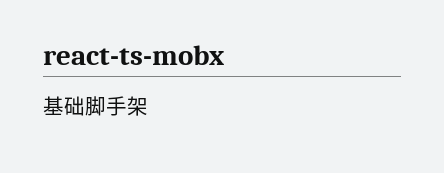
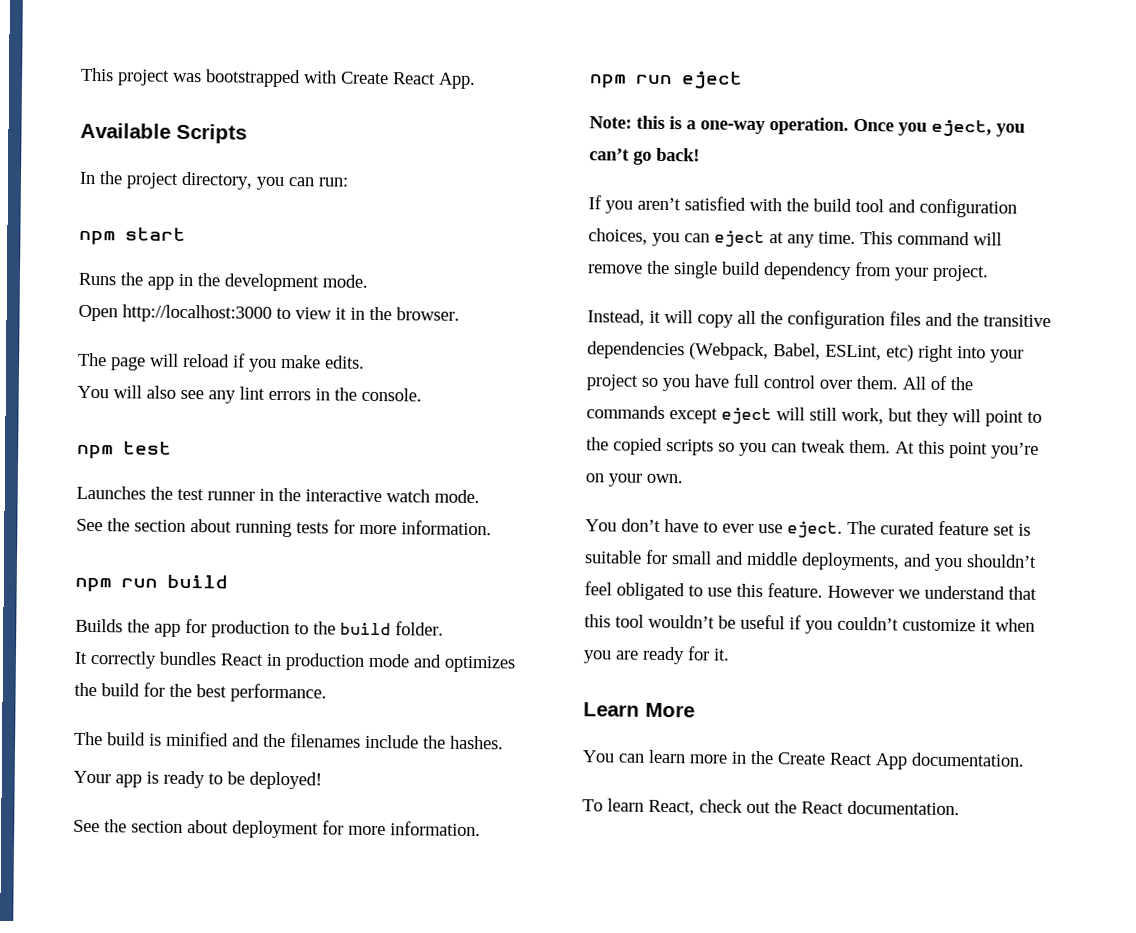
[43,45,224,65] [43,96,148,116] react-ts-mobx // 基础脚手架 -> [81,67,476,90] [80,122,247,144] [79,171,349,191] [79,227,186,246] [78,272,368,292] [78,304,460,323] [78,352,365,372] [77,385,422,404] [77,441,172,460] [76,485,480,504] [76,518,492,538] [75,574,228,593] [75,618,444,639] [74,651,516,673] [74,682,327,703] [74,731,504,750] [73,770,322,790] [73,819,481,839] [589,71,743,90] [589,115,1025,137] [589,147,700,165] [588,195,1017,218] [588,228,1002,248] [588,260,989,282] [587,309,1051,330] [587,341,1024,363] [586,373,973,392] [586,405,1042,427] [586,437,1039,459] [585,473,683,487] [585,518,1031,538] [584,549,1037,572] [584,581,1037,601] [584,614,1035,634] [583,646,730,665] [583,702,695,718] [582,749,1025,770] [582,798,960,816] This project was bootstrapped with Create React App. // Available Scripts // In the project directory, you can run: // npm start // Runs the app in the development mode. // Open http://localhost:3000 to view it in the browser. // The page will reload if you make edits. // You will also see any lint errors in the console. // npm test // Launches the test runner in the interactive watch mode. // See the section about running tests for more information. // npm run build // Builds the app for production to the build folder. // It correctly bundles React in production mode and optimizes the build for the best performance. // The build is minified and the filenames include the hashes. // Your app is ready to be deployed! // See the section about deployment for more information. // npm run eject // Note: this is a one-way operation. Once you eject, you can’t go back! // If you aren’t satisfied with the build tool and configuration choices, you can eject at any time. This command will remove the single build dependency from your project. // Instead, it will copy all the configuration files and the transitive dependencies (Webpack, Babel, ESLint, etc) right into your project so you have full control over them. All of the commands except eject will still work, but they will point to the copied scripts so you can tweak them. At this point you’re on your own. // You don’t have to ever use eject. The curated feature set is suitable for small and middle deployments, and you shouldn’t feel obligated to use this feature. However we understand that this tool wouldn’t be useful if you couldn’t customize it when you are ready for it. // Learn More // You can learn more in the Create React App documentation. // To learn React, check out the React documentation.

